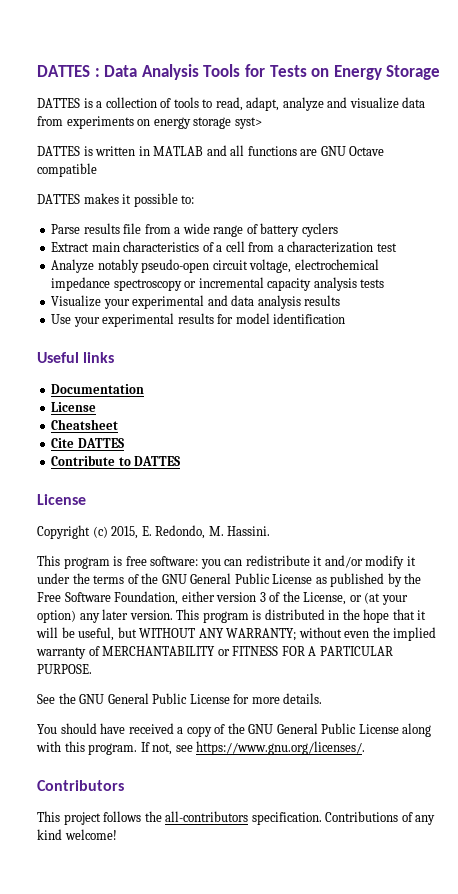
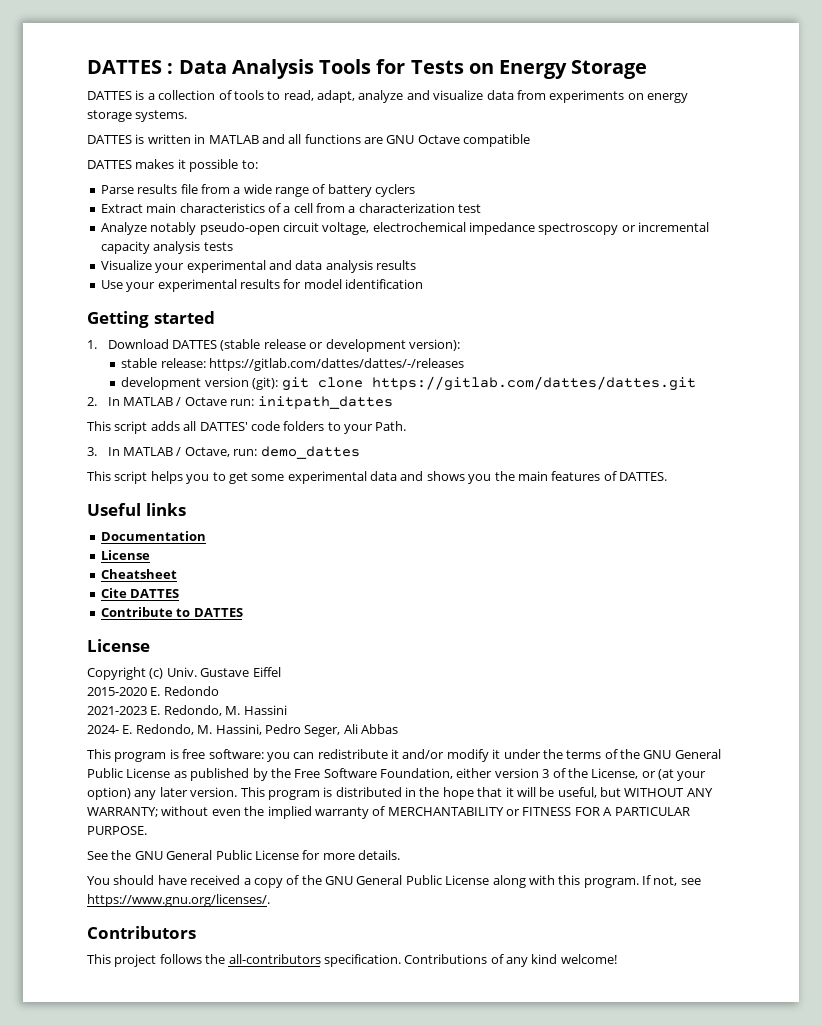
[234,117,262,129] syst> -> [135,110,188,122] systems.
(346, 318) none -> [87,311,215,328] [87,339,460,352] [121,358,465,371] [121,376,696,391] [87,396,393,409] [87,421,407,434] [87,446,360,459] [87,471,667,484] // Getting started // 1. Download DATTES (stable release or development version): // stable release: https://gitlab.com/dattes/dattes/-/releases // development version (git): git clone https://gitlab.com/dattes/dattes.git // 2. In MATLAB / Octave run: initpath_dattes // This script adds all DATTES' code folders to your Path. // 3. In MATLAB / Octave, run: demo_dattes // This script helps you to get some experimental data and shows you the main features of DATTES.
[111,525,271,539] 2015, E. Redondo, M. Hassini. -> [166,667,281,677] [87,686,219,696] [87,705,287,716] [87,724,398,737] Univ. Gustave Eiffel // 2015-2020 E. Redondo // 2021-2023 E. Redondo, M. Hassini // 2024- E. Redondo, M. Hassini, Pedro Seger, Ali Abbas

